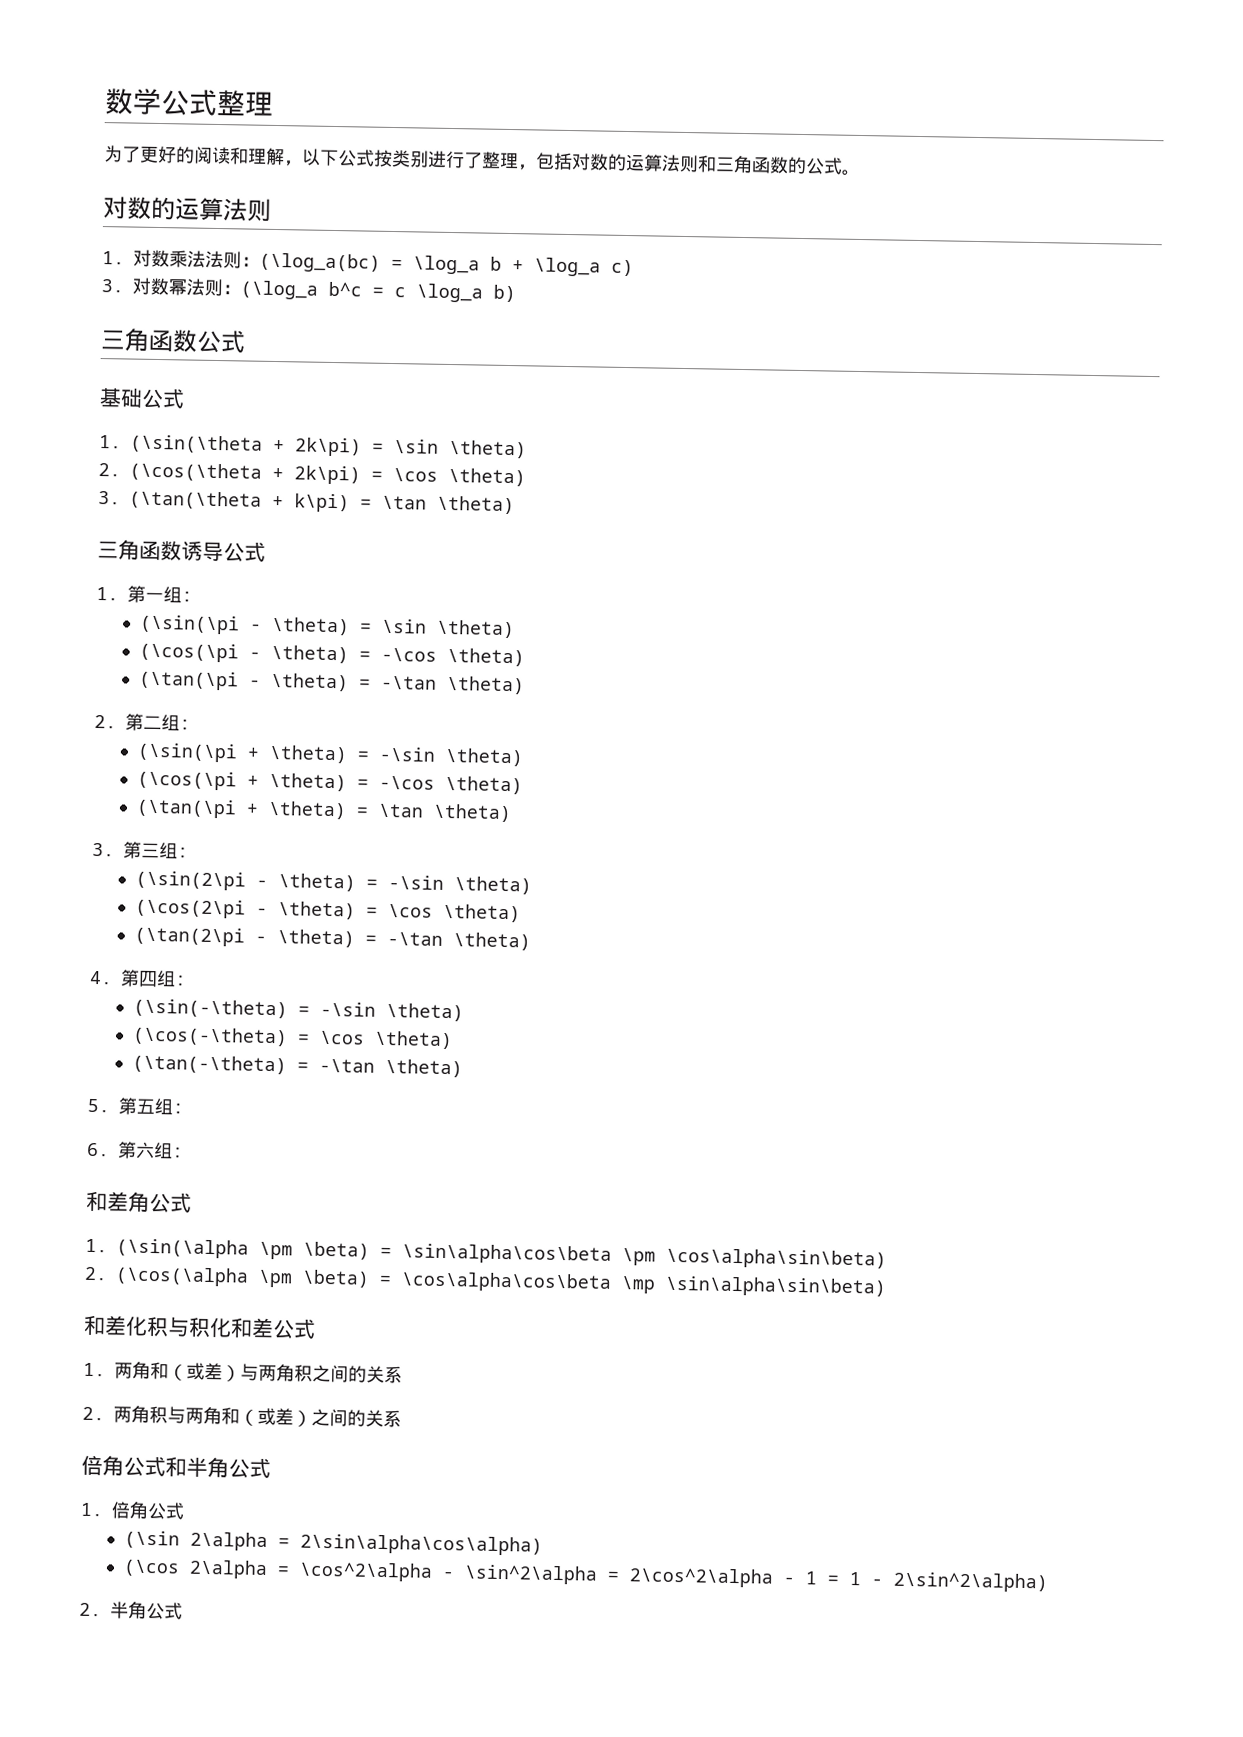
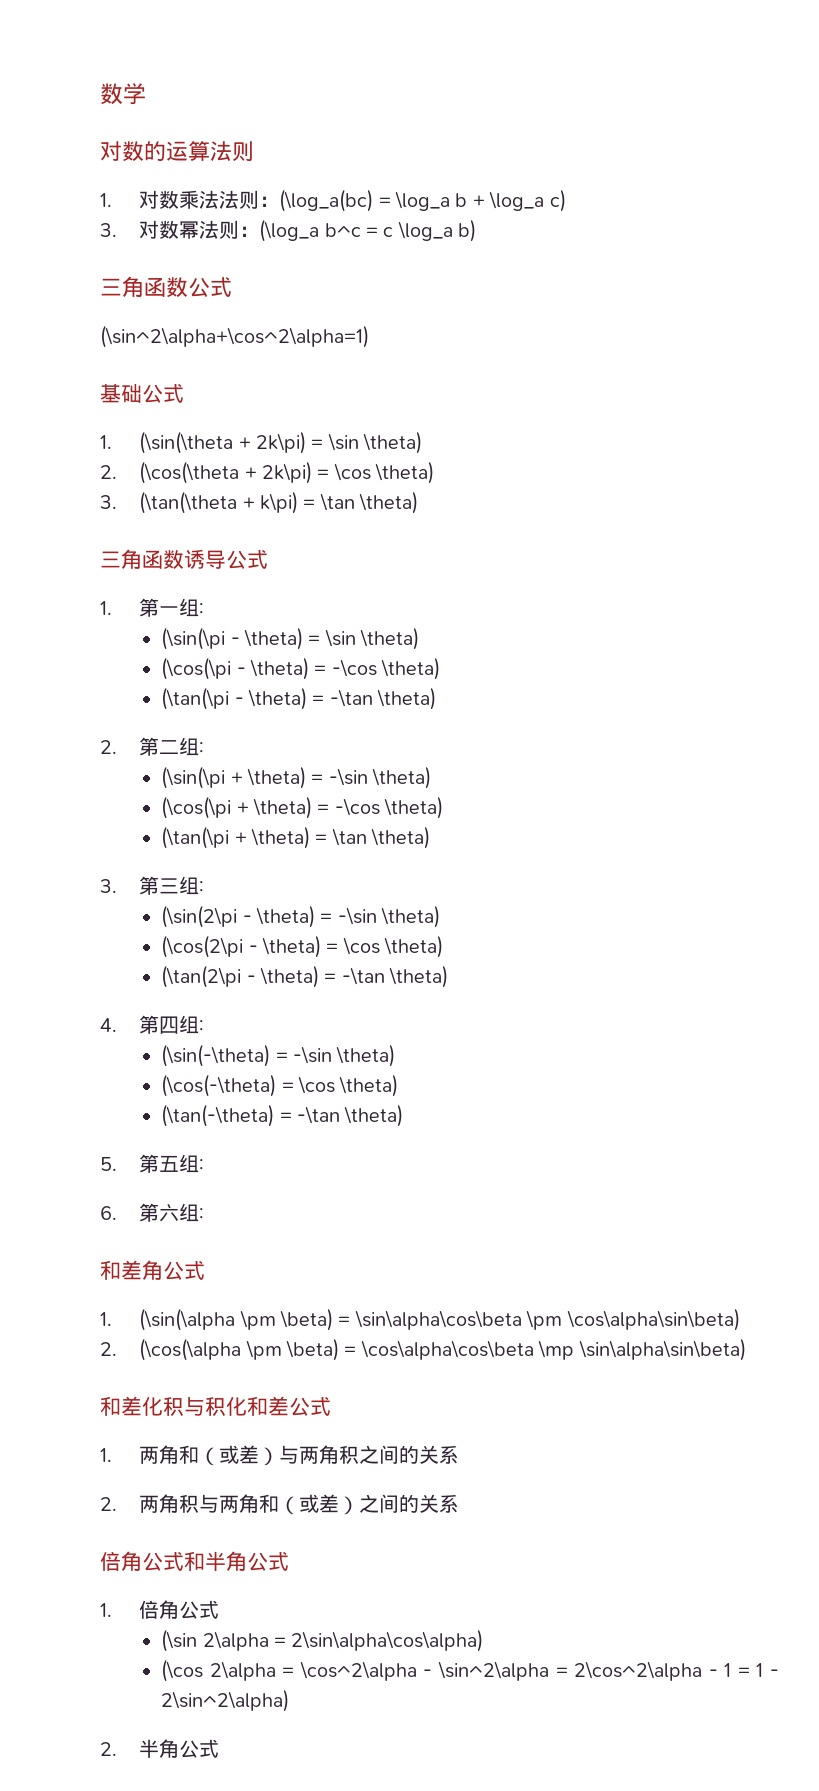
[160,89,274,117] [104,145,860,176] 公式整理 // 为了更好的阅读和理解，以下公式按类别进行了整理，包括对数的运算法则和三角函数的公式。 -> (146, 94) none
(246, 342) none -> [100,325,369,348] // (\sin^2\alpha+\cos^2\alpha=1)

